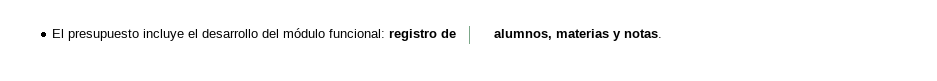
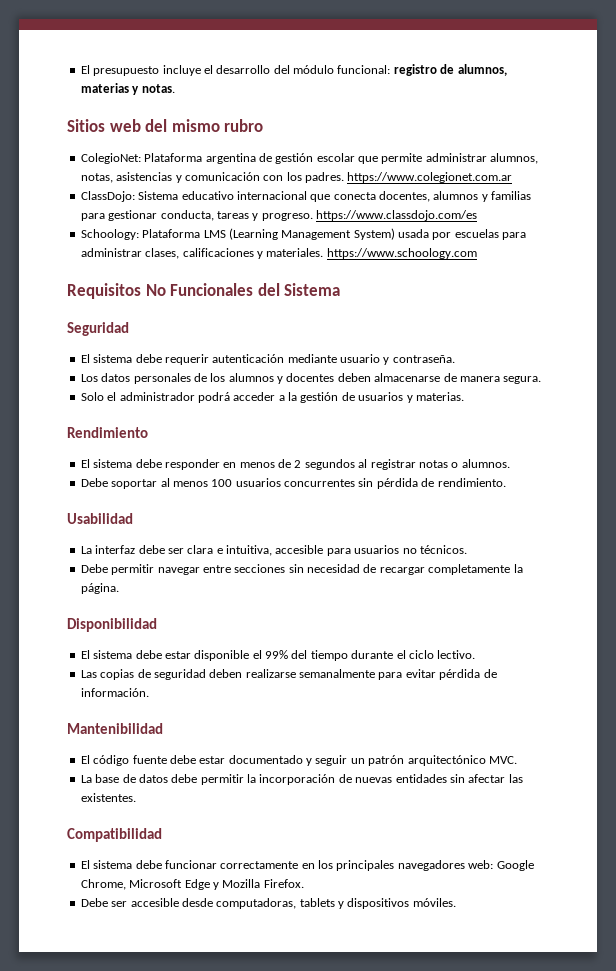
(663, 33) none -> [67,119,264,132] [80,153,539,164] [80,172,513,183] [80,191,532,202] [80,210,477,221] [80,228,527,240] [80,248,477,259] [67,283,341,299] [67,322,129,336] [80,354,455,365] [80,373,542,384] [80,392,464,403] [67,427,148,438] [80,459,510,470] [80,478,506,489] [67,513,133,524] [80,545,467,556] [80,564,523,575] [80,583,119,594] [67,618,157,632] [80,650,476,661] [80,669,497,680] [80,688,149,697] [67,723,163,734] [80,755,517,766] [80,774,523,785] [80,793,136,802] [67,828,162,842] [80,860,534,871] [80,879,304,890] [80,898,456,909] // Sitios web del mismo rubro // ColegioNet: Plataforma argentina de gestión escolar que permite administrar alumnos, notas, asistencias y comunicación con los padres. https://www.colegionet.com.ar // ClassDojo: Sistema educativo internacional que conecta docentes, alumnos y familias para gestionar conducta, tareas y progreso. https://www.classdojo.com/es // Schoology: Plataforma LMS (Learning Management System) usada por escuelas para administrar clases, calificaciones y materiales. https://www.schoology.com // Requisitos No Funcionales del Sistema // Seguridad // El sistema debe requerir autenticación mediante usuario y contraseña. // Los datos personales de los alumnos y docentes deben almacenarse de manera segura. // Solo el administrador podrá acceder a la gestión de usuarios y materias. // Rendimiento // El sistema debe responder en menos de 2 segundos al registrar notas o alumnos. // Debe soportar al menos 100 usuarios concurrentes sin pérdida de rendimiento. // Usabilidad // La interfaz debe ser clara e intuitiva, accesible para usuarios no técnicos. // Debe permitir navegar entre secciones sin necesidad de recargar completamente la página. // Disponibilidad // El sistema debe estar disponible el 99% del tiempo durante el ciclo lectivo. // Las copias de seguridad deben realizarse semanalmente para evitar pérdida de información. // Mantenibilidad // El código fuente debe estar documentado y seguir un patrón arquitectónico MVC. // La base de datos debe permitir la incorporación de nuevas entidades sin afectar las existentes. // Compatibilidad // El sistema debe funcionar correctamente en los principales navegadores web: Google Chrome, Microsoft Edge y Mozilla Firefox. // Debe ser accesible desde computadoras, tablets y dispositivos móviles.

